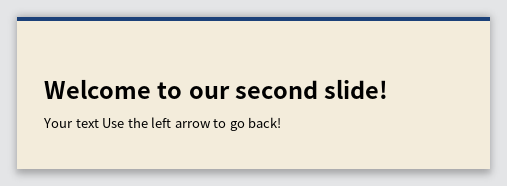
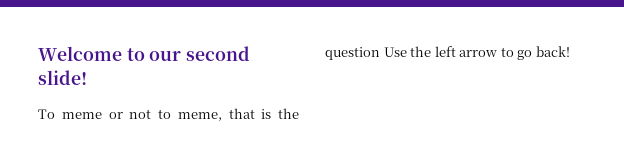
[43,118,99,128] Your text -> [38,108,299,121] [325,47,380,60] To meme or not to meme, that is the question

